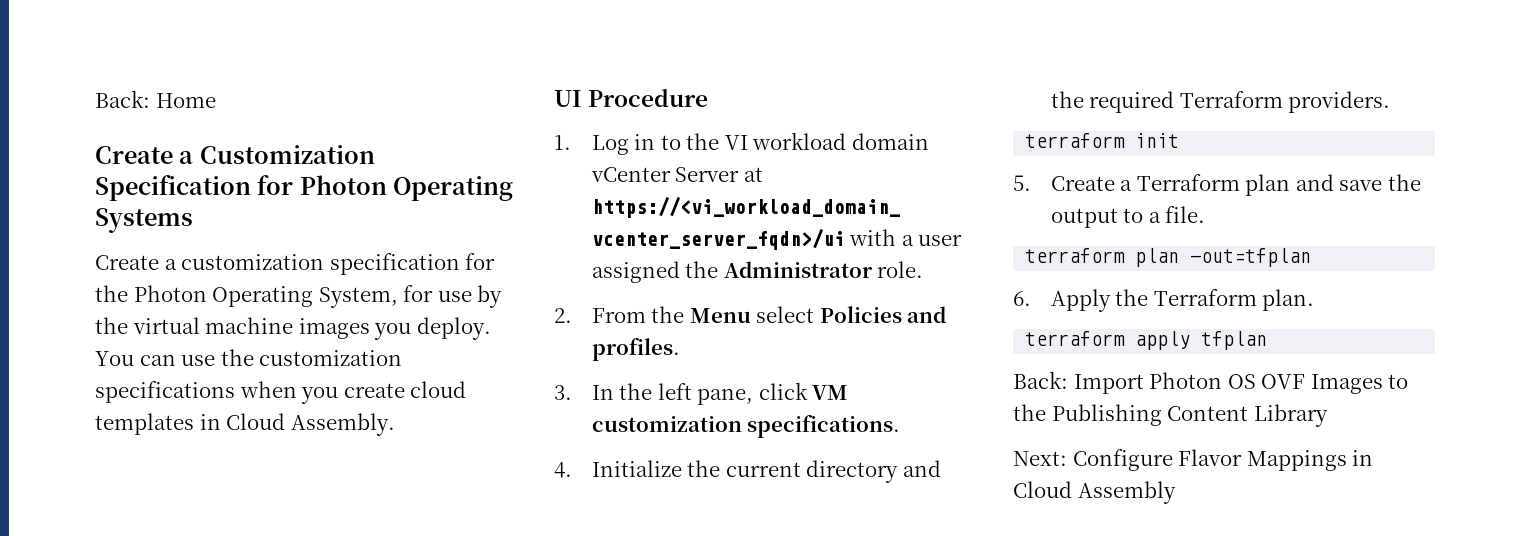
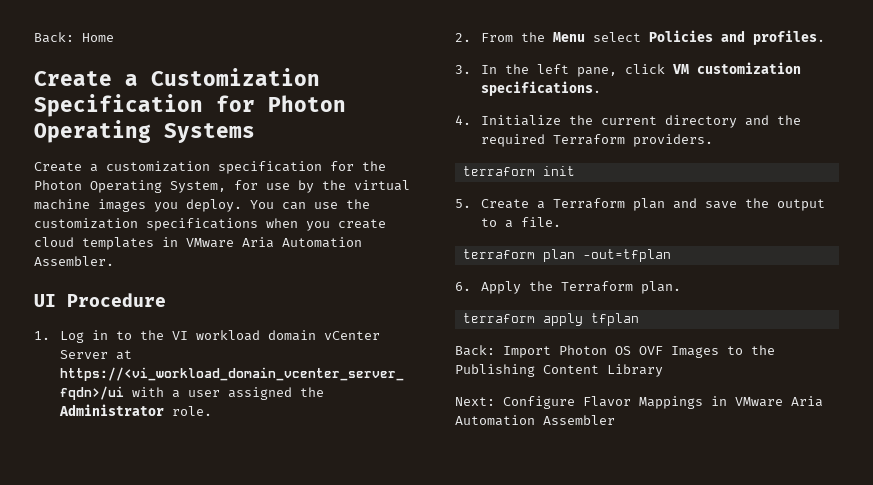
[226,413,395,436] Cloud Assembly. -> [186,237,362,248] [34,256,114,266] VMware Aria Automation Assembler.
[1013,481,1176,504] Cloud Assembly -> [735,396,823,407] [455,415,615,426] VMware Aria Automation Assembler

